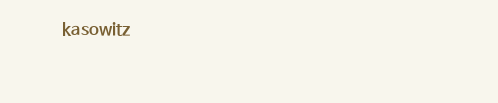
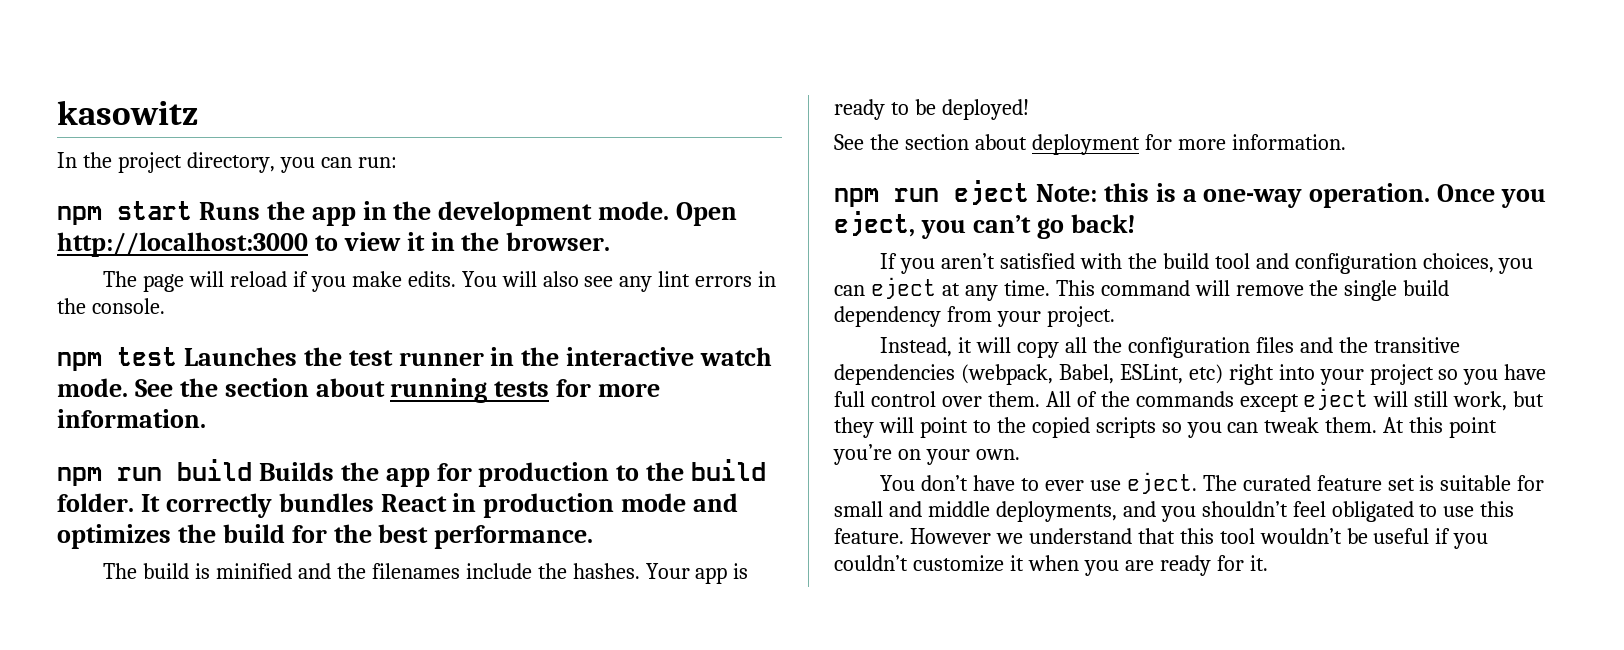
(130, 29) none -> [57,152,397,173] [57,201,738,226] [57,232,611,257] [103,271,777,292] [57,298,165,314] [57,347,773,371] [57,378,661,403] [57,409,206,428] [57,459,767,487] [57,493,739,518] [57,524,594,549] [103,563,749,584] [834,99,1029,120] [834,134,1346,155] [834,180,1547,208] [834,211,1136,239] [880,253,1534,274] [834,277,1450,301] [834,306,1115,327] [880,337,1460,358] [834,364,1547,385] [834,388,1545,412] [834,417,1498,438] [833,444,1020,465] [880,472,1545,494] [834,501,1515,522] [834,528,1489,549] [834,555,1268,576] // In the project directory, you can run: // npm start Runs the app in the development mode. Open http://localhost:3000 to view it in the browser. // The page will reload if you make edits. You will also see any lint errors in the console. // npm test Launches the test runner in the interactive watch mode. See the section about running tests for more information. // npm run build Builds the app for production to the build folder. It correctly bundles React in production mode and optimizes the build for the best performance. // The build is minified and the filenames include the hashes. Your app is ready to be deployed! // See the section about deployment for more information. // npm run eject Note: this is a one-way operation. Once you eject, you can’t go back! // If you aren’t satisfied with the build tool and configuration choices, you can eject at any time. This command will remove the single build dependency from your project. // Instead, it will copy all the configuration files and the transitive dependencies (webpack, Babel, ESLint, etc) right into your project so you have full control over them. All of the commands except eject will still work, but they will point to the copied scripts so you can tweak them. At this point you’re on your own. // You don’t have to ever use eject. The curated feature set is suitable for small and middle deployments, and you shouldn’t feel obligated to use this feature. However we understand that this tool wouldn’t be useful if you couldn’t customize it when you are ready for it.

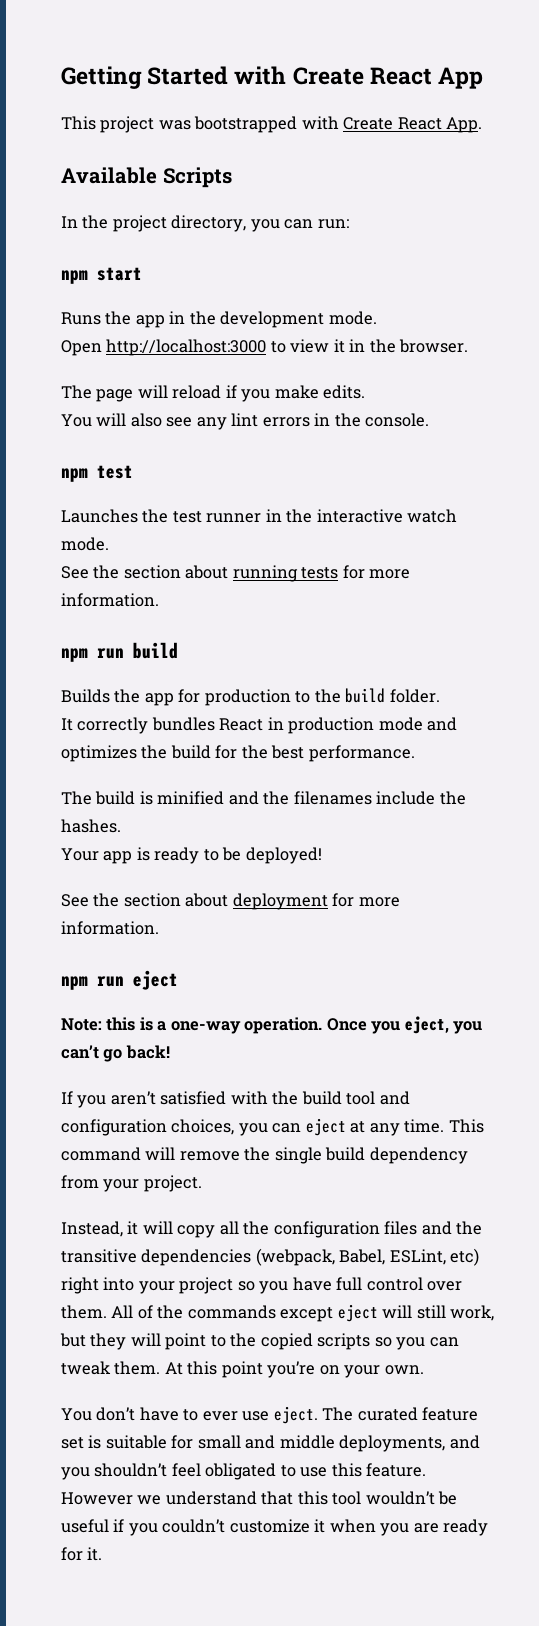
[57,100,198,125] kasowitz -> [61,66,484,89] [61,116,483,133] [61,167,232,188] Getting Started with Create React App // This project was bootstrapped with Create React App. // Available Scripts
(192, 210) none -> (142, 274) //
(670, 210) none -> (377, 318) //
(456, 279) none -> (366, 392) //
(177, 356) none -> (133, 472) //
(128, 387) none -> (109, 544) //
(252, 470) none -> (178, 650) //
(134, 502) none -> (440, 696) //
(640, 571) none -> (121, 826) //
(1029, 192) none -> (178, 980) //

